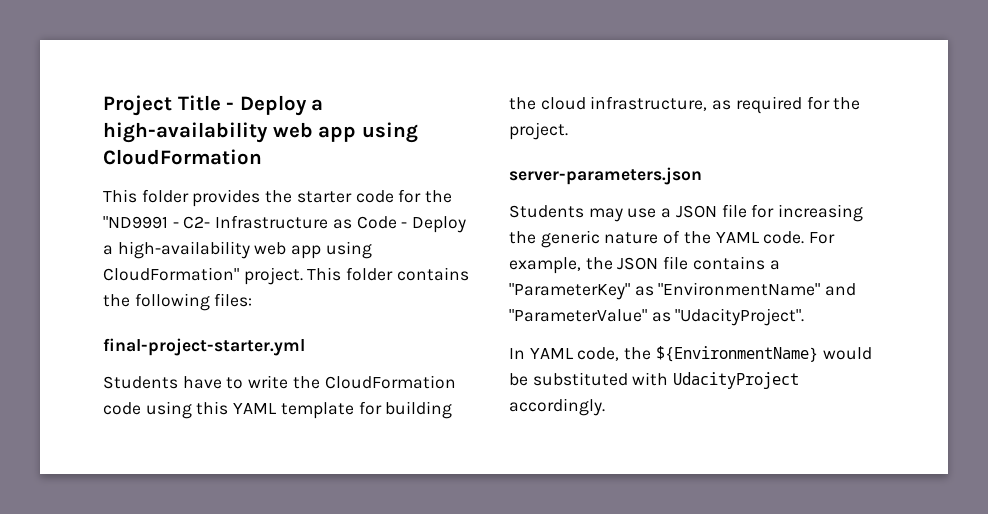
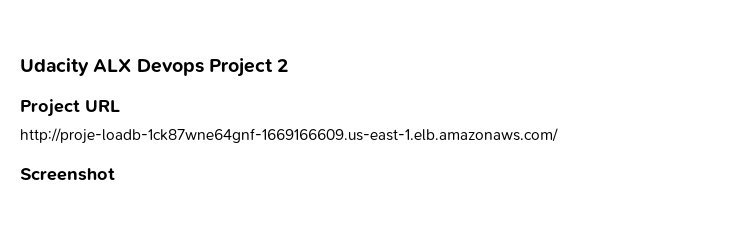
[103,95,324,116] [103,122,418,143] [103,149,262,165] [103,189,453,207] [103,215,467,233] [103,241,372,259] [103,267,469,285] [103,293,253,311] [103,338,305,356] [103,375,456,389] [103,401,453,419] [509,96,861,114] [509,122,568,140] [509,167,702,185] [509,204,864,222] [509,230,836,248] [509,256,780,274] [509,282,857,300] [509,308,805,326] [509,346,872,362] [509,372,800,389] [509,398,605,416] Project Title - Deploy a high-availability web app using CloudFormation // This folder provides the starter code for the "ND9991 - C2- Infrastructure as Code - Deploy a high-availability web app using CloudFormation" project. This folder contains the following files: // final-project-starter.yml // Students have to write the CloudFormation code using this YAML template for building the cloud infrastructure, as required for the project. // server-parameters.json // Students may use a JSON file for increasing the generic nature of the YAML code. For example, the JSON file contains a "ParameterKey" as "EnvironmentName" and "ParameterValue" as "UdacityProject". // In YAML code, the ${EnvironmentName} would be substituted with UdacityProject accordingly. -> [20,58,289,77] [20,99,120,117] [20,128,558,144] [20,168,115,181] Udacity ALX Devops Project 2 // Project URL // http://proje-loadb-1ck87wne64gnf-1669166609.us-east-1.elb.amazonaws.com/ // Screenshot

